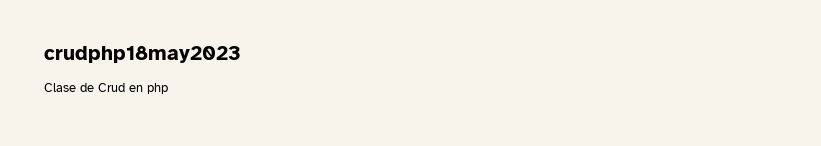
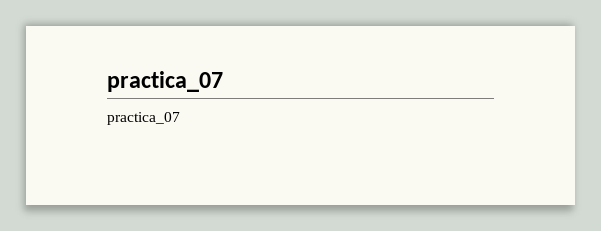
[44,46,241,63] [44,83,168,94] crudphp18may2023 // Clase de Crud en php -> [107,71,223,92] [107,112,180,125] practica_07 // practica_07

